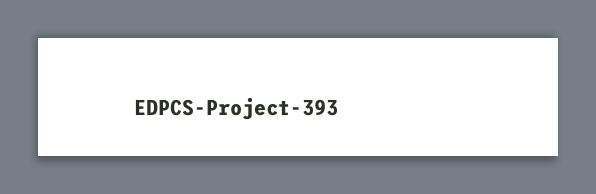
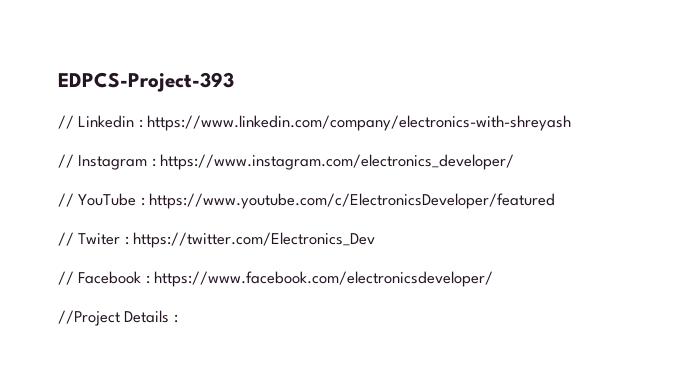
(338, 108) none -> [58,115,572,131] [58,154,515,170] [58,193,556,209] [58,232,376,248] [58,271,494,287] [58,310,178,326] // // Linkedin : https://www.linkedin.com/company/electronics-with-shreyash // // Instagram : https://www.instagram.com/electronics_developer/ // // YouTube : https://www.youtube.com/c/ElectronicsDeveloper/featured // // Twiter : https://twitter.com/Electronics_Dev // // Facebook : https://www.facebook.com/electronicsdeveloper/ // //Project Details :

